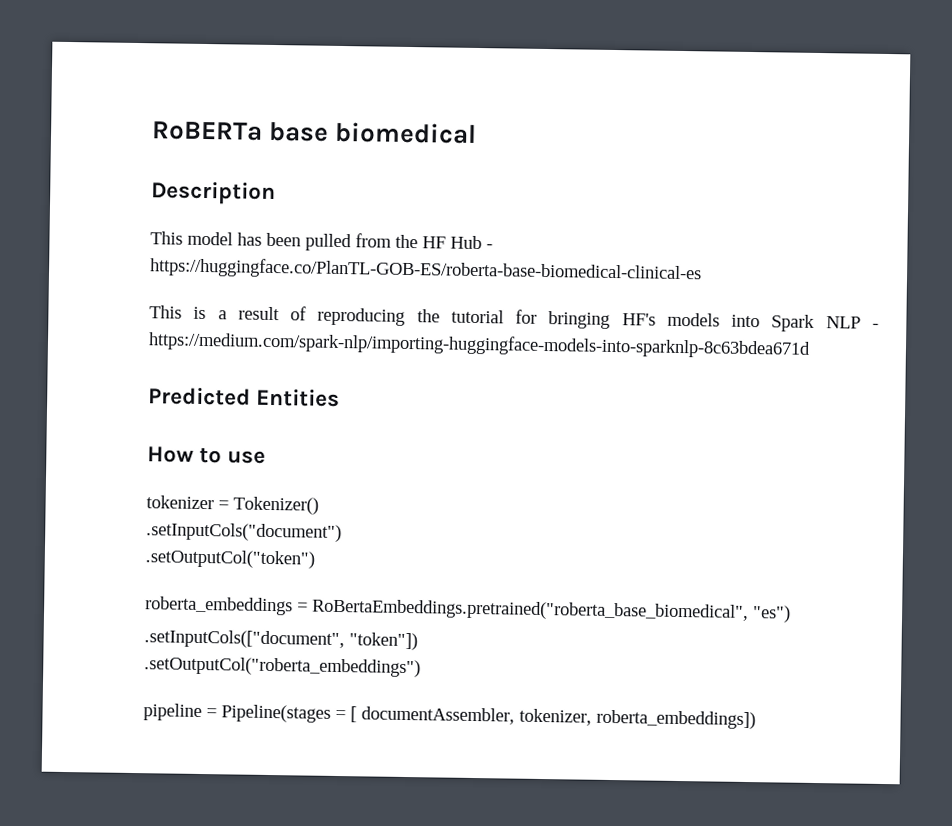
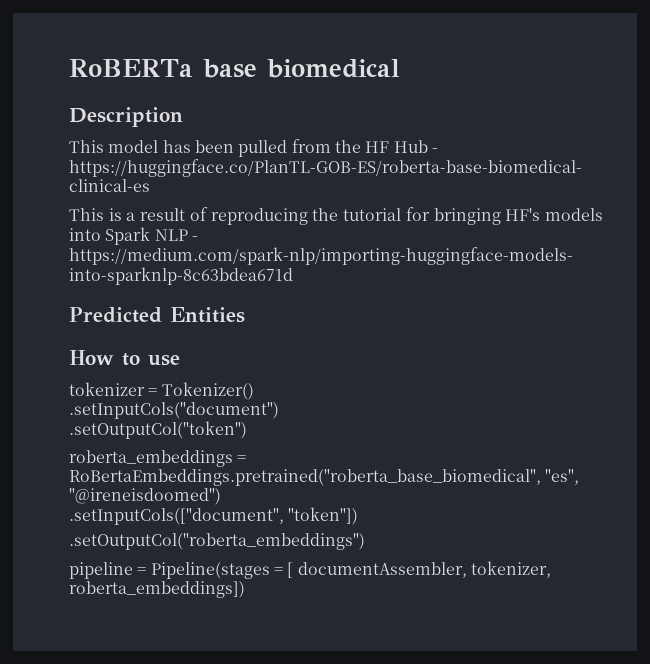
[752,605,791,623] "es") -> [545,469,580,485] [69,488,221,505] "es", "@ireneisdoomed")

